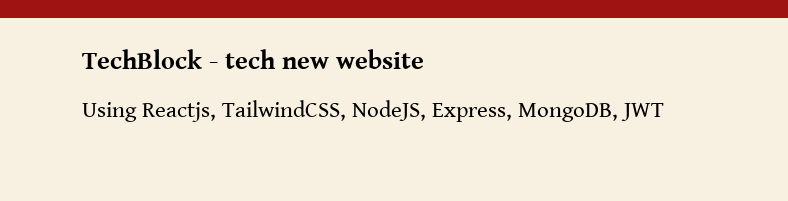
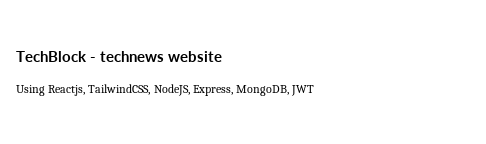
[225,49,330,69] tech new -> [100,51,164,62] technews

